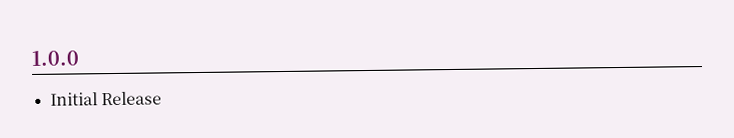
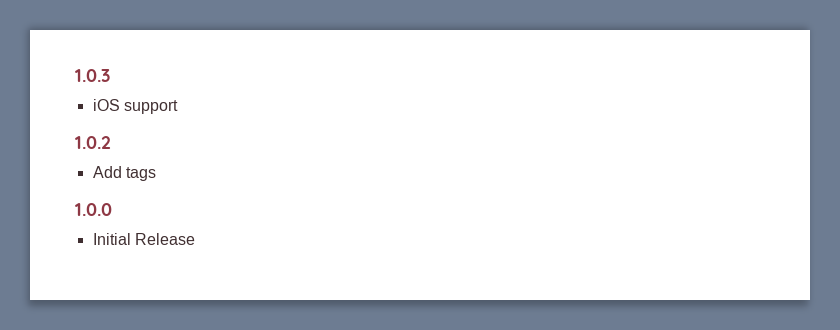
(31, 58) none -> [75,69,110,82] [92,99,178,114] [75,136,111,149] [92,166,156,181] 1.0.3 // iOS support // 1.0.2 // Add tags //

